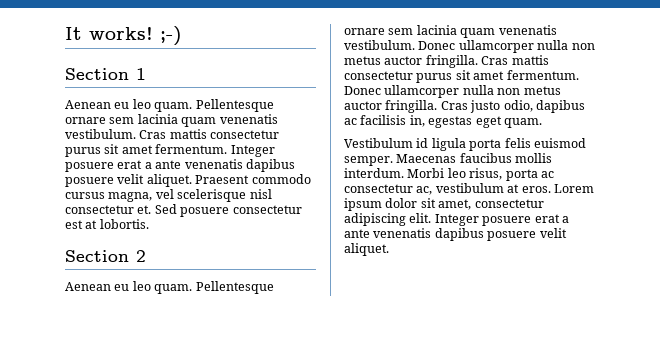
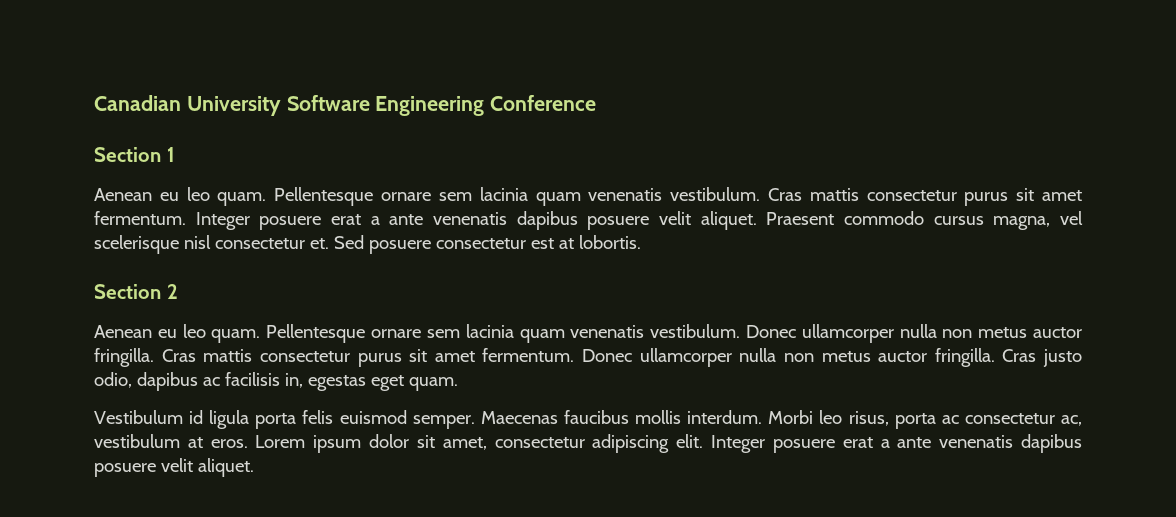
[65,26,182,46] It works! ;-) -> [94,95,597,116] Canadian University Software Engineering Conference

